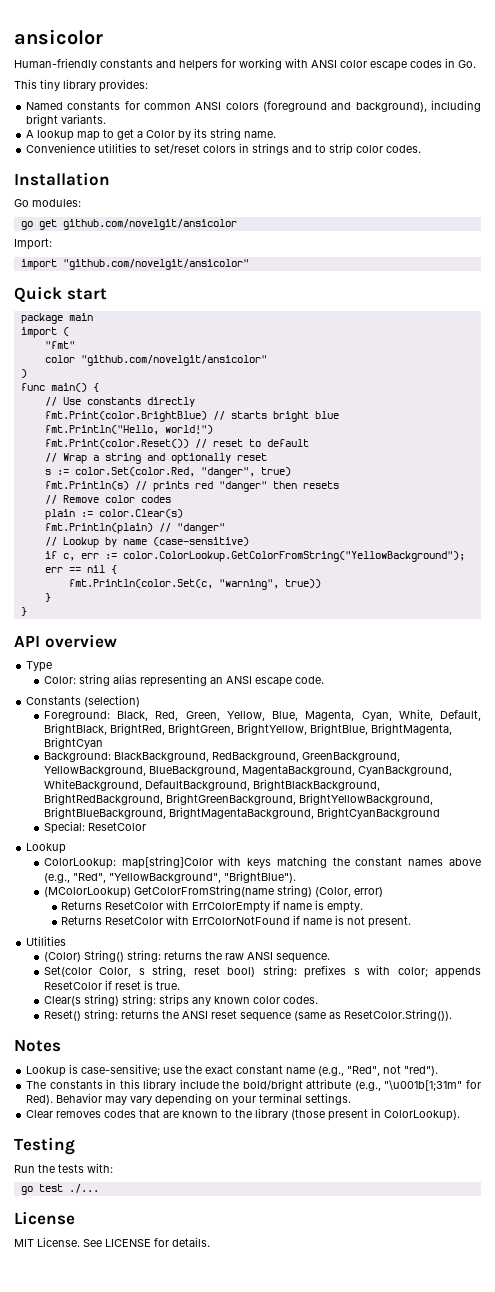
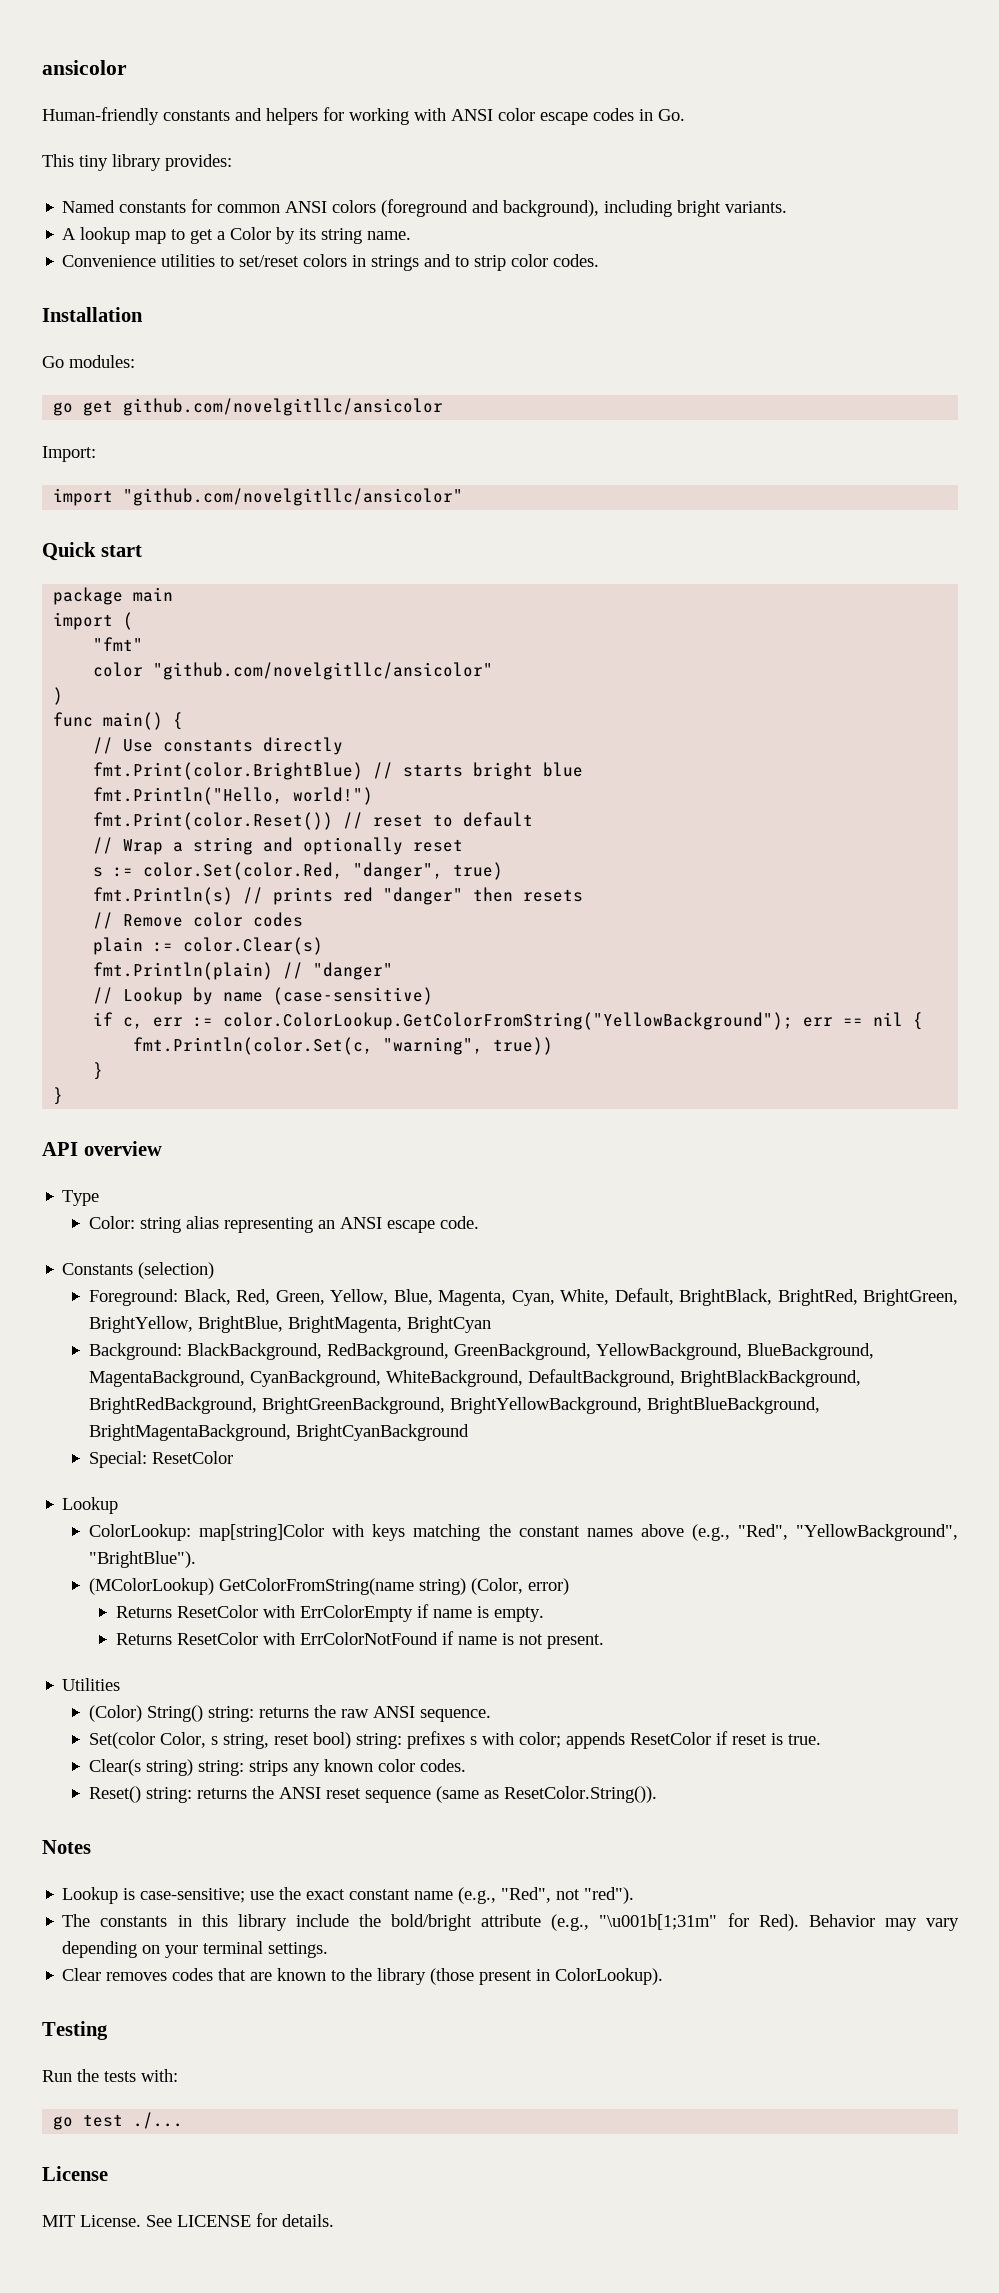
[62,219,237,230] github.com/novelgit/ansicolor -> [123,398,444,416] github.com/novelgitllc/ansicolor
[62,259,249,270] "github.com/novelgit/ansicolor" -> [123,488,464,506] "github.com/novelgitllc/ansicolor"
[80,355,267,366] "github.com/novelgit/ansicolor" -> [153,662,494,680] "github.com/novelgitllc/ansicolor"

